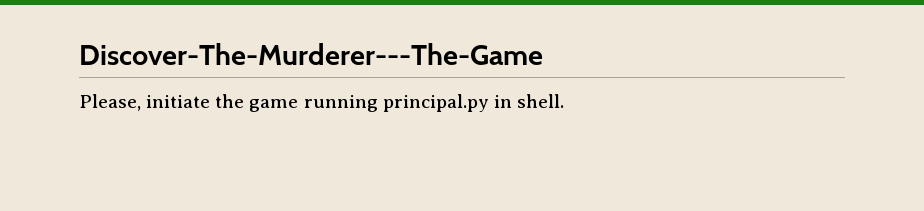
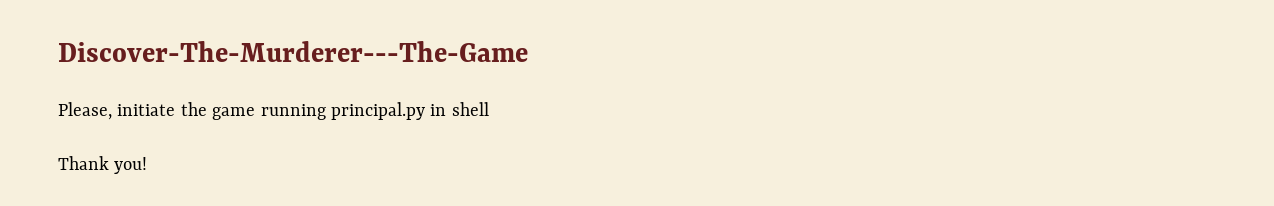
[516,94,564,108] shell. -> [451,102,489,116] [58,156,148,174] shell // Thank you!

